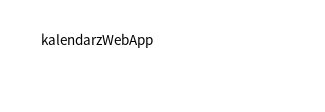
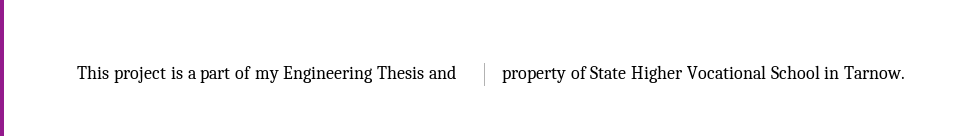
[41,33,153,48] kalendarzWebApp -> [77,65,906,83] This project is a part of my Engineering Thesis and property of State Higher Vocational School in Tarnow.

